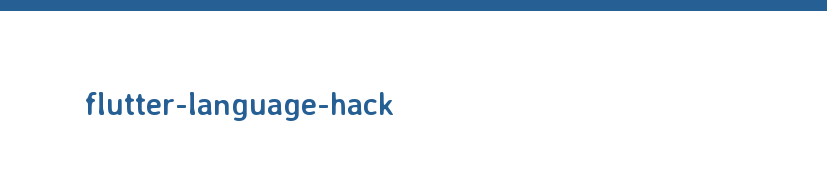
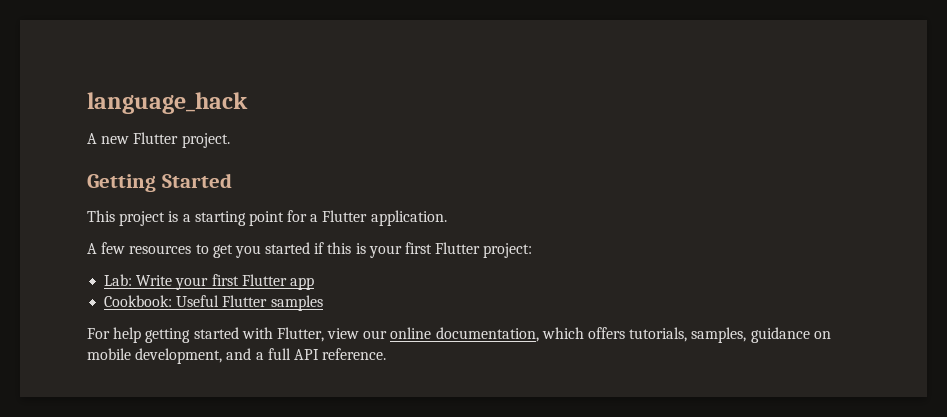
[85,92,394,121] flutter-language-hack -> [87,92,248,114] [87,132,230,148] [87,173,232,192] [87,210,447,226] [87,242,533,258] [104,274,314,290] [104,295,323,311] [87,327,831,343] [87,348,387,364] language_hack // A new Flutter project. // Getting Started // This project is a starting point for a Flutter application. // A few resources to get you started if this is your first Flutter project: // Lab: Write your first Flutter app // Cookbook: Useful Flutter samples // For help getting started with Flutter, view our online documentation, which offers tutorials, samples, guidance on mobile development, and a full API reference.

